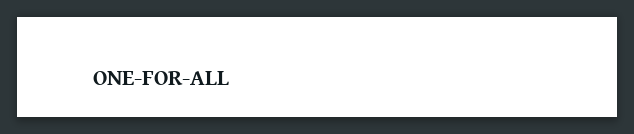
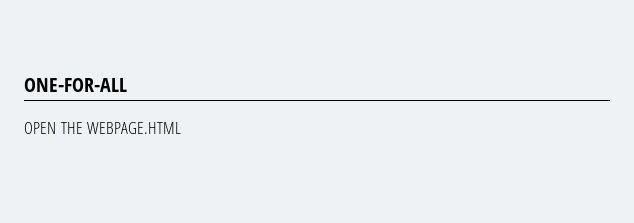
(229, 78) none -> [24,122,182,134] // OPEN THE WEBPAGE.HTML

